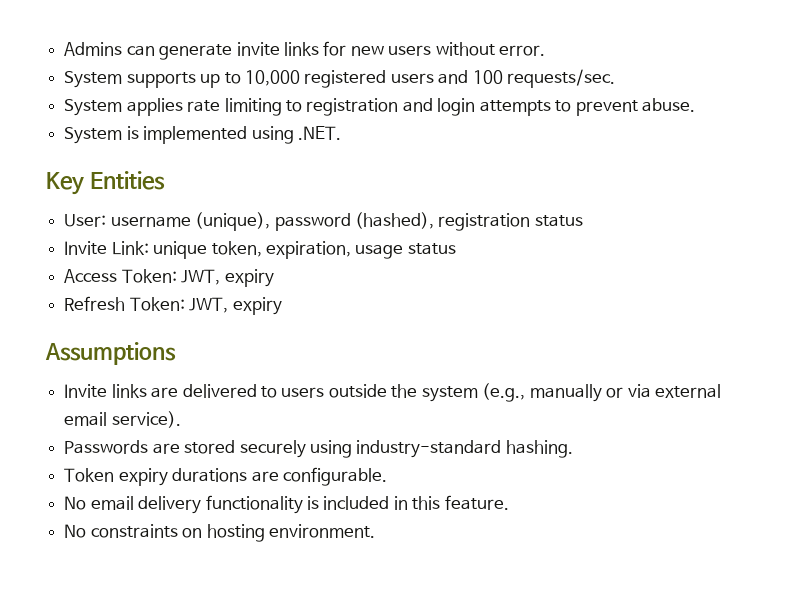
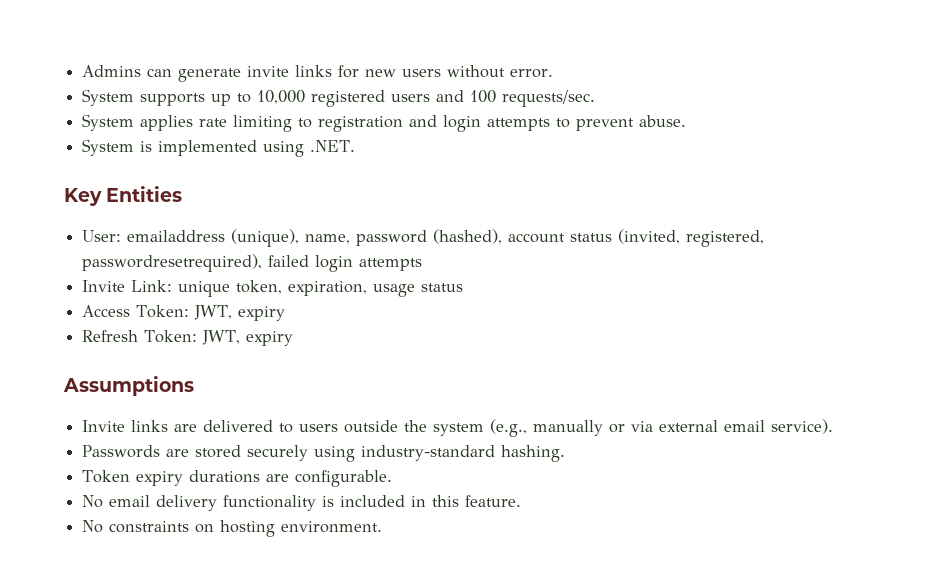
[110,212,271,231] username (unique), -> [127,229,351,247] emailaddress (unique), name,
[438,213,583,231] registration status -> [508,229,765,247] [82,254,423,272] account status (invited, registered, passwordresetrequired), failed login attempts

